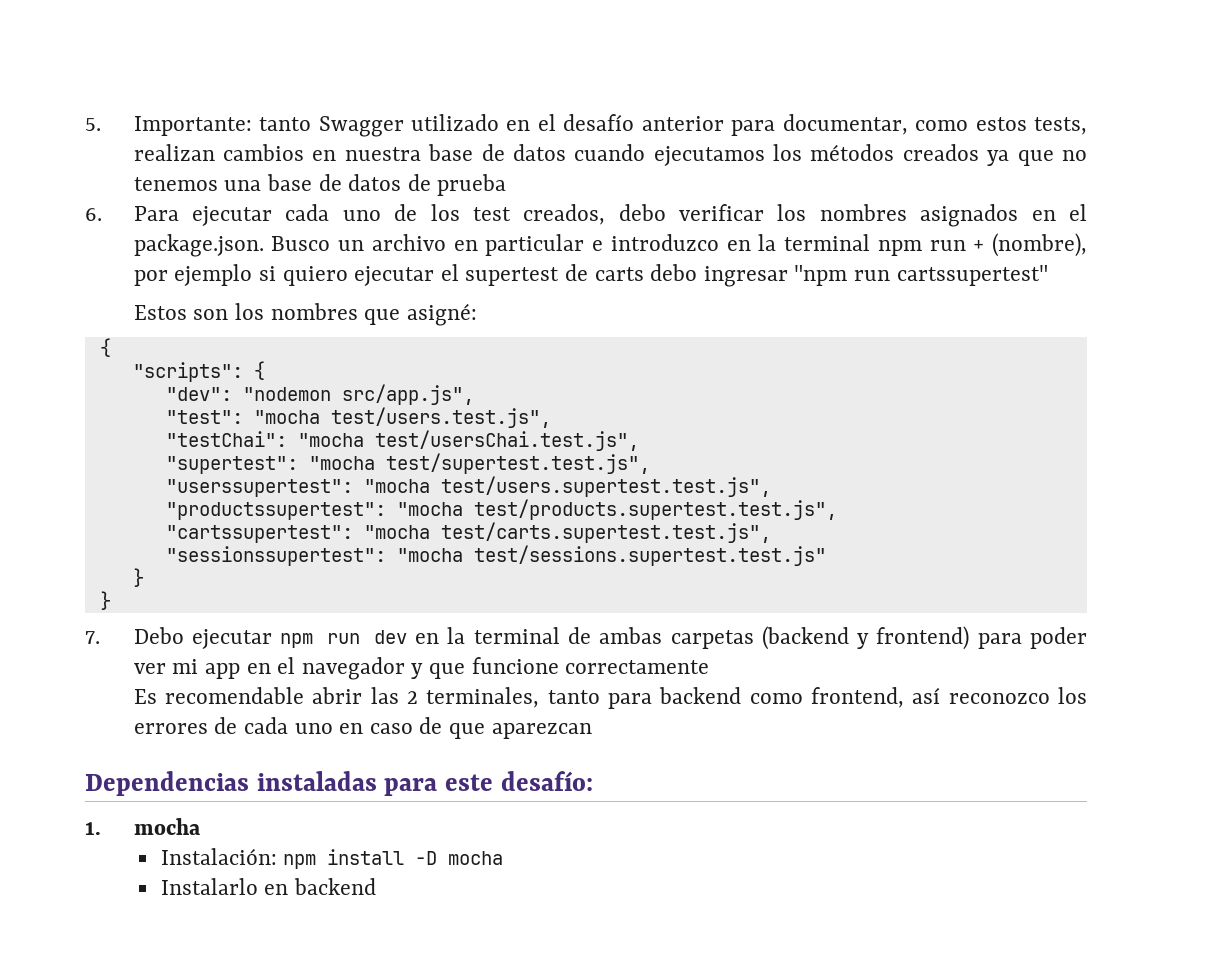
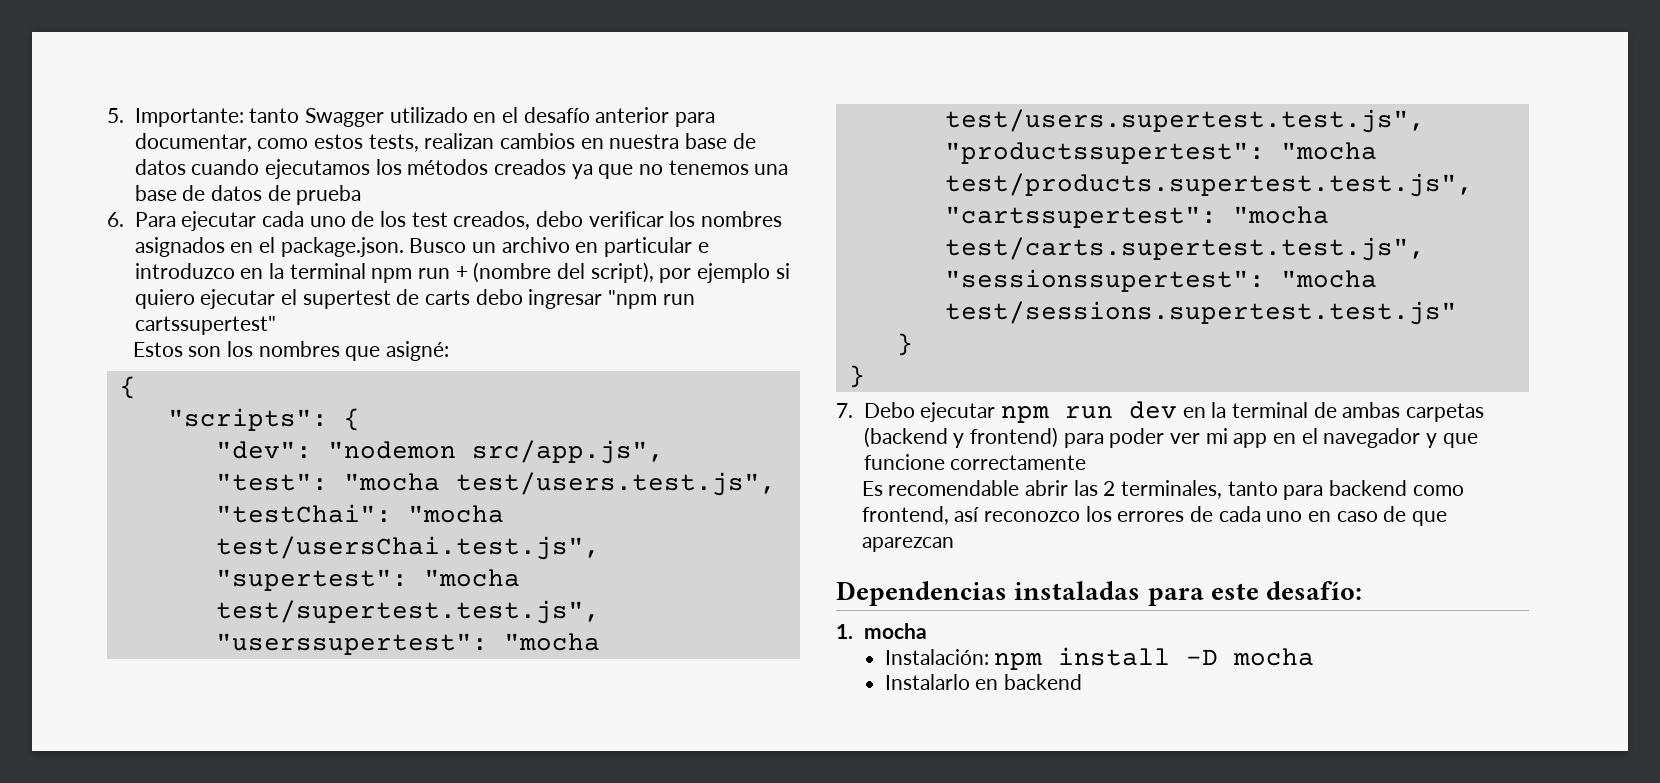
[991,233,1087,257] (nombre), -> [473,262,654,283] (nombre del script),

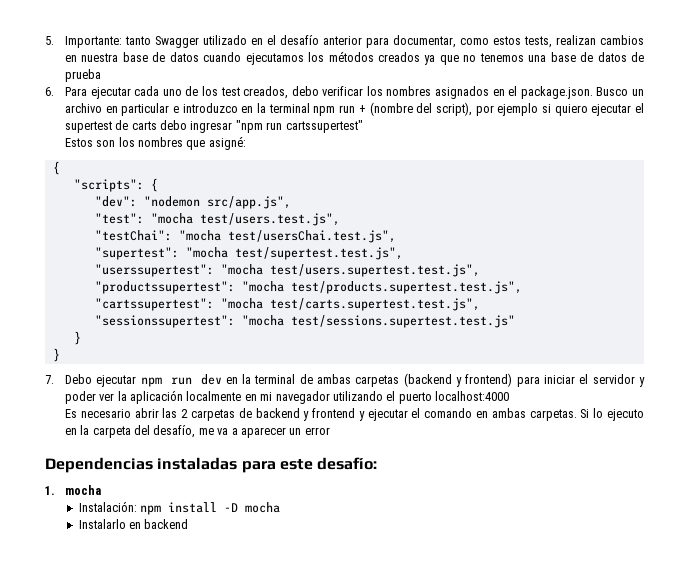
[1109,428,1478,448] [863,454,1087,470] poder ver mi app en el navegador y que funcione correctamente -> [544,374,645,387] [64,390,510,404] iniciar el servidor y poder ver la aplicación localmente en mi navegador utilizando el puerto localhost:4000
[888,480,1020,496] recomendable -> [80,409,131,418] necesario
[1121,480,1464,500] [861,506,1448,526] [861,537,954,552] terminales, tanto para backend como frontend, así reconozco los errores de cada uno en caso de que aparezcan -> [190,408,644,421] [64,425,330,438] carpetas de backend y frontend y ejecutar el comando en ambas carpetas. Si lo ejecuto en la carpeta del desafío, me va a aparecer un error

